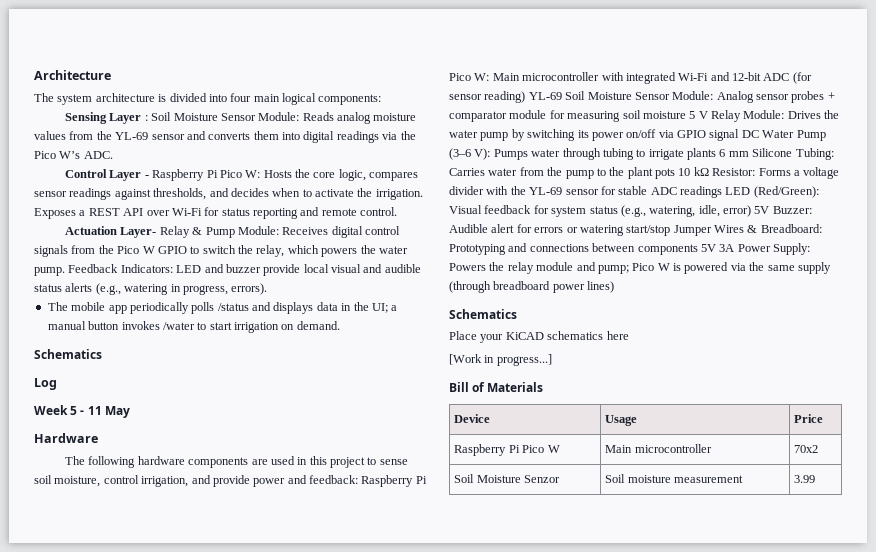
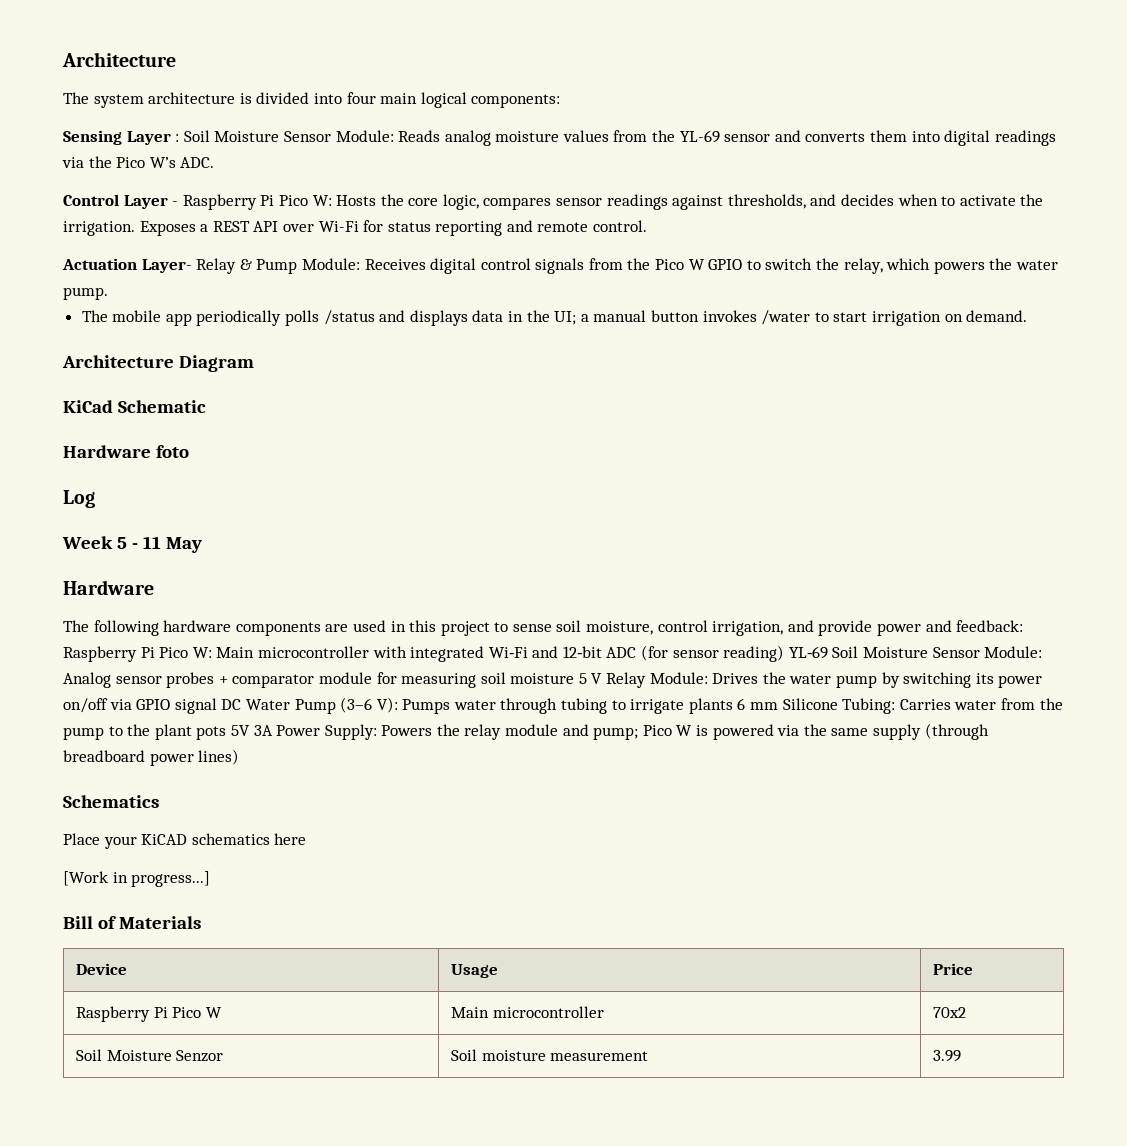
[68,264,421,276] [34,283,268,295] Feedback Indicators: LED and buzzer provide local visual and audible status alerts (e.g., watering in progress, errors). -> (108, 293) none
[34,349,102,359] Schematics -> [62,355,254,372] [63,400,206,413] [63,445,189,458] Architecture Diagram // KiCad Schematic // Hardware foto
[678,167,840,179] [449,186,819,198] [449,205,812,217] [449,224,822,236] [449,243,698,255] 10 kΩ Resistor: Forms a voltage divider with the YL‑69 sensor for stable ADC readings LED (Red/Green): Visual feedback for system status (e.g., watering, idle, error) 5V Buzzer: Audible alert for errors or watering start/stop Jumper Wires & Breadboard: Prototyping and connections between components -> (227, 733) none

